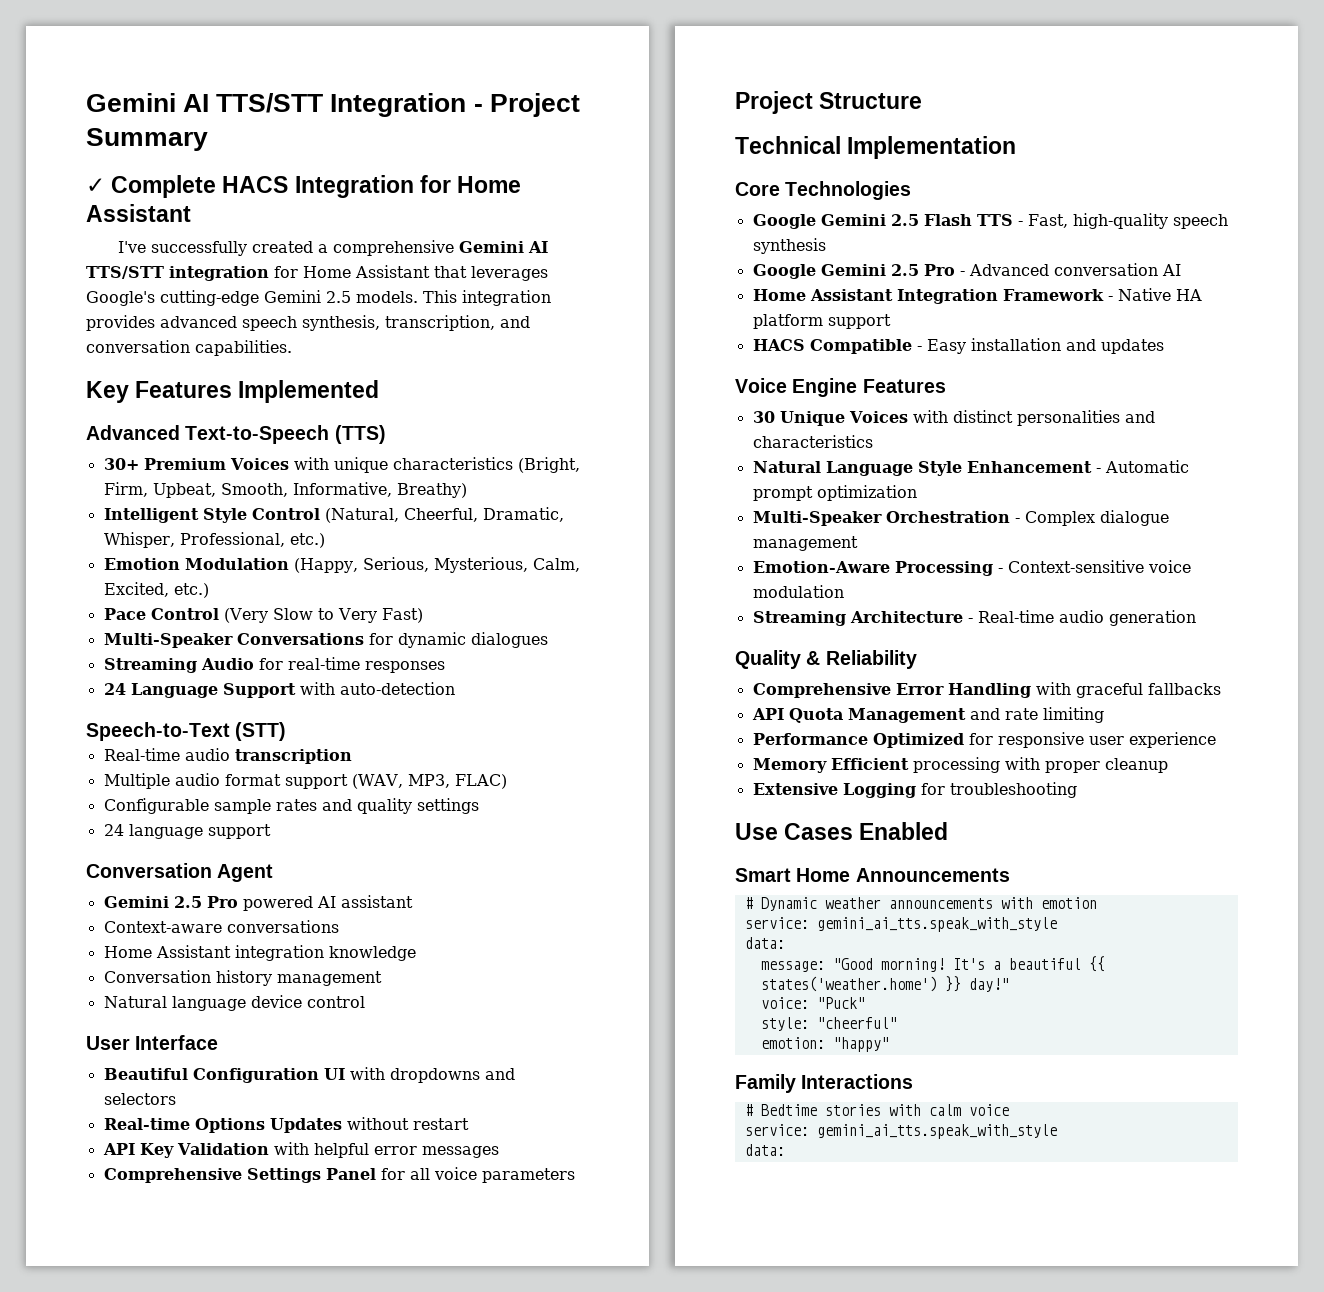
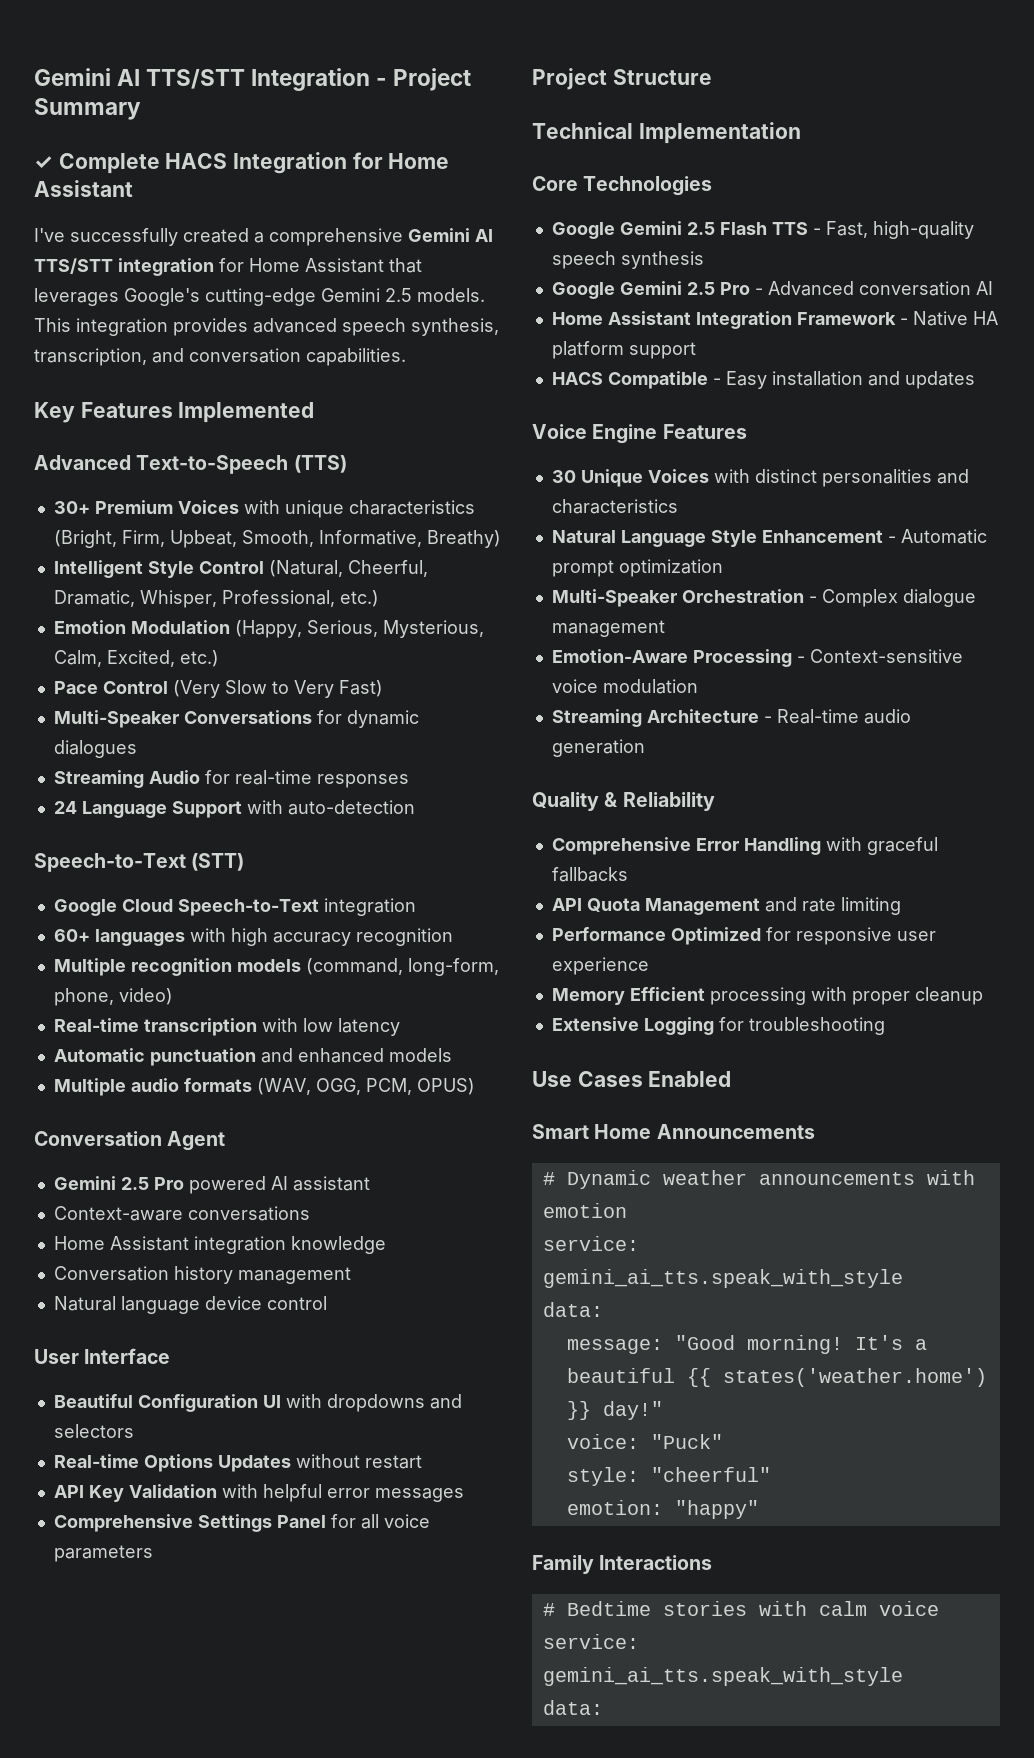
[103,748,230,761] // Real-time audio -> [53,898,416,916] [53,928,453,946] [53,958,499,976] [53,988,173,1006] [53,1018,139,1032] // Google Cloud Speech-to-Text integration // 60+ languages with high accuracy recognition // Multiple recognition models (command, long-form, phone, video) // Real-time
[103,773,507,789] [103,798,479,814] [103,824,271,839] // Multiple audio format support (WAV, MP3, FLAC) // Configurable sample rates and quality settings // 24 language support -> [261,1018,400,1036] [53,1048,452,1066] [53,1078,475,1096] with low latency // Automatic punctuation and enhanced models // Multiple audio formats (WAV, OGG, PCM, OPUS)

